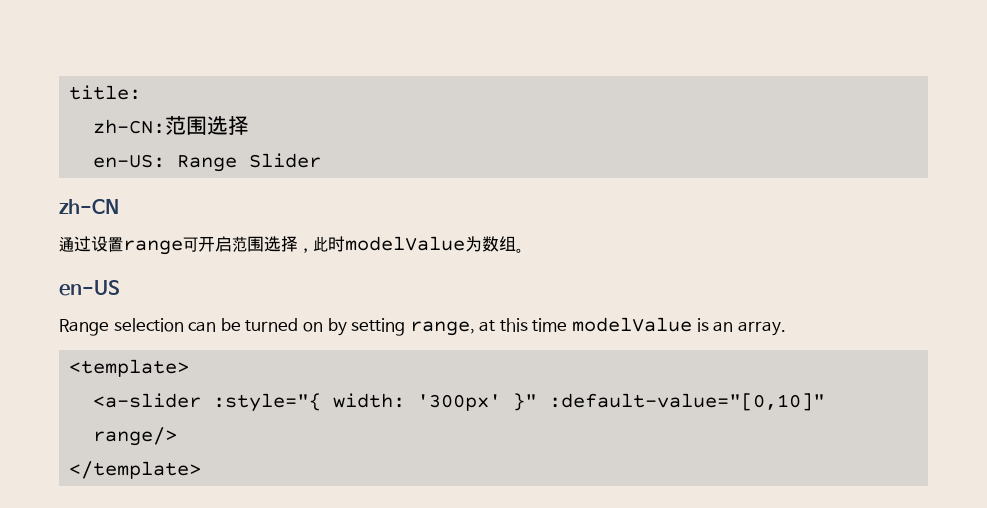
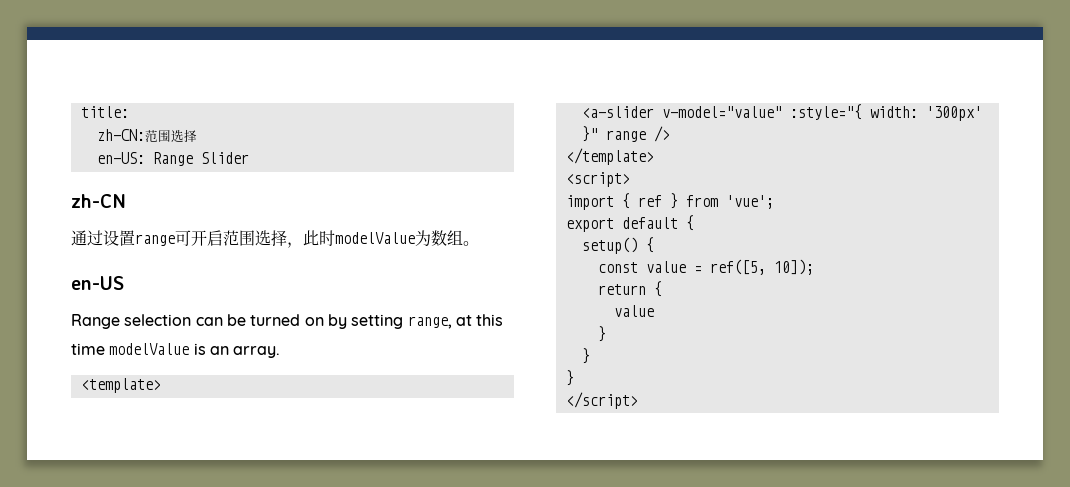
(202, 400) none -> [661,106,782,118] v-model="value"
[549,393,826,411] [93,427,178,446] :default-value="[0,10]" range/> -> [605,126,670,142] range />
(202, 470) none -> [565,172,630,187] [565,193,774,210] [565,215,694,232] [581,237,654,254] [597,259,814,275] [597,281,662,297] [613,305,654,317] [597,326,606,342] [581,348,590,364] [565,370,574,386] [565,392,638,409] // <script> // import { ref } from 'vue'; // export default { // setup() { // const value = ref([5, 10]); // return { // value // } // } // } // </script>

